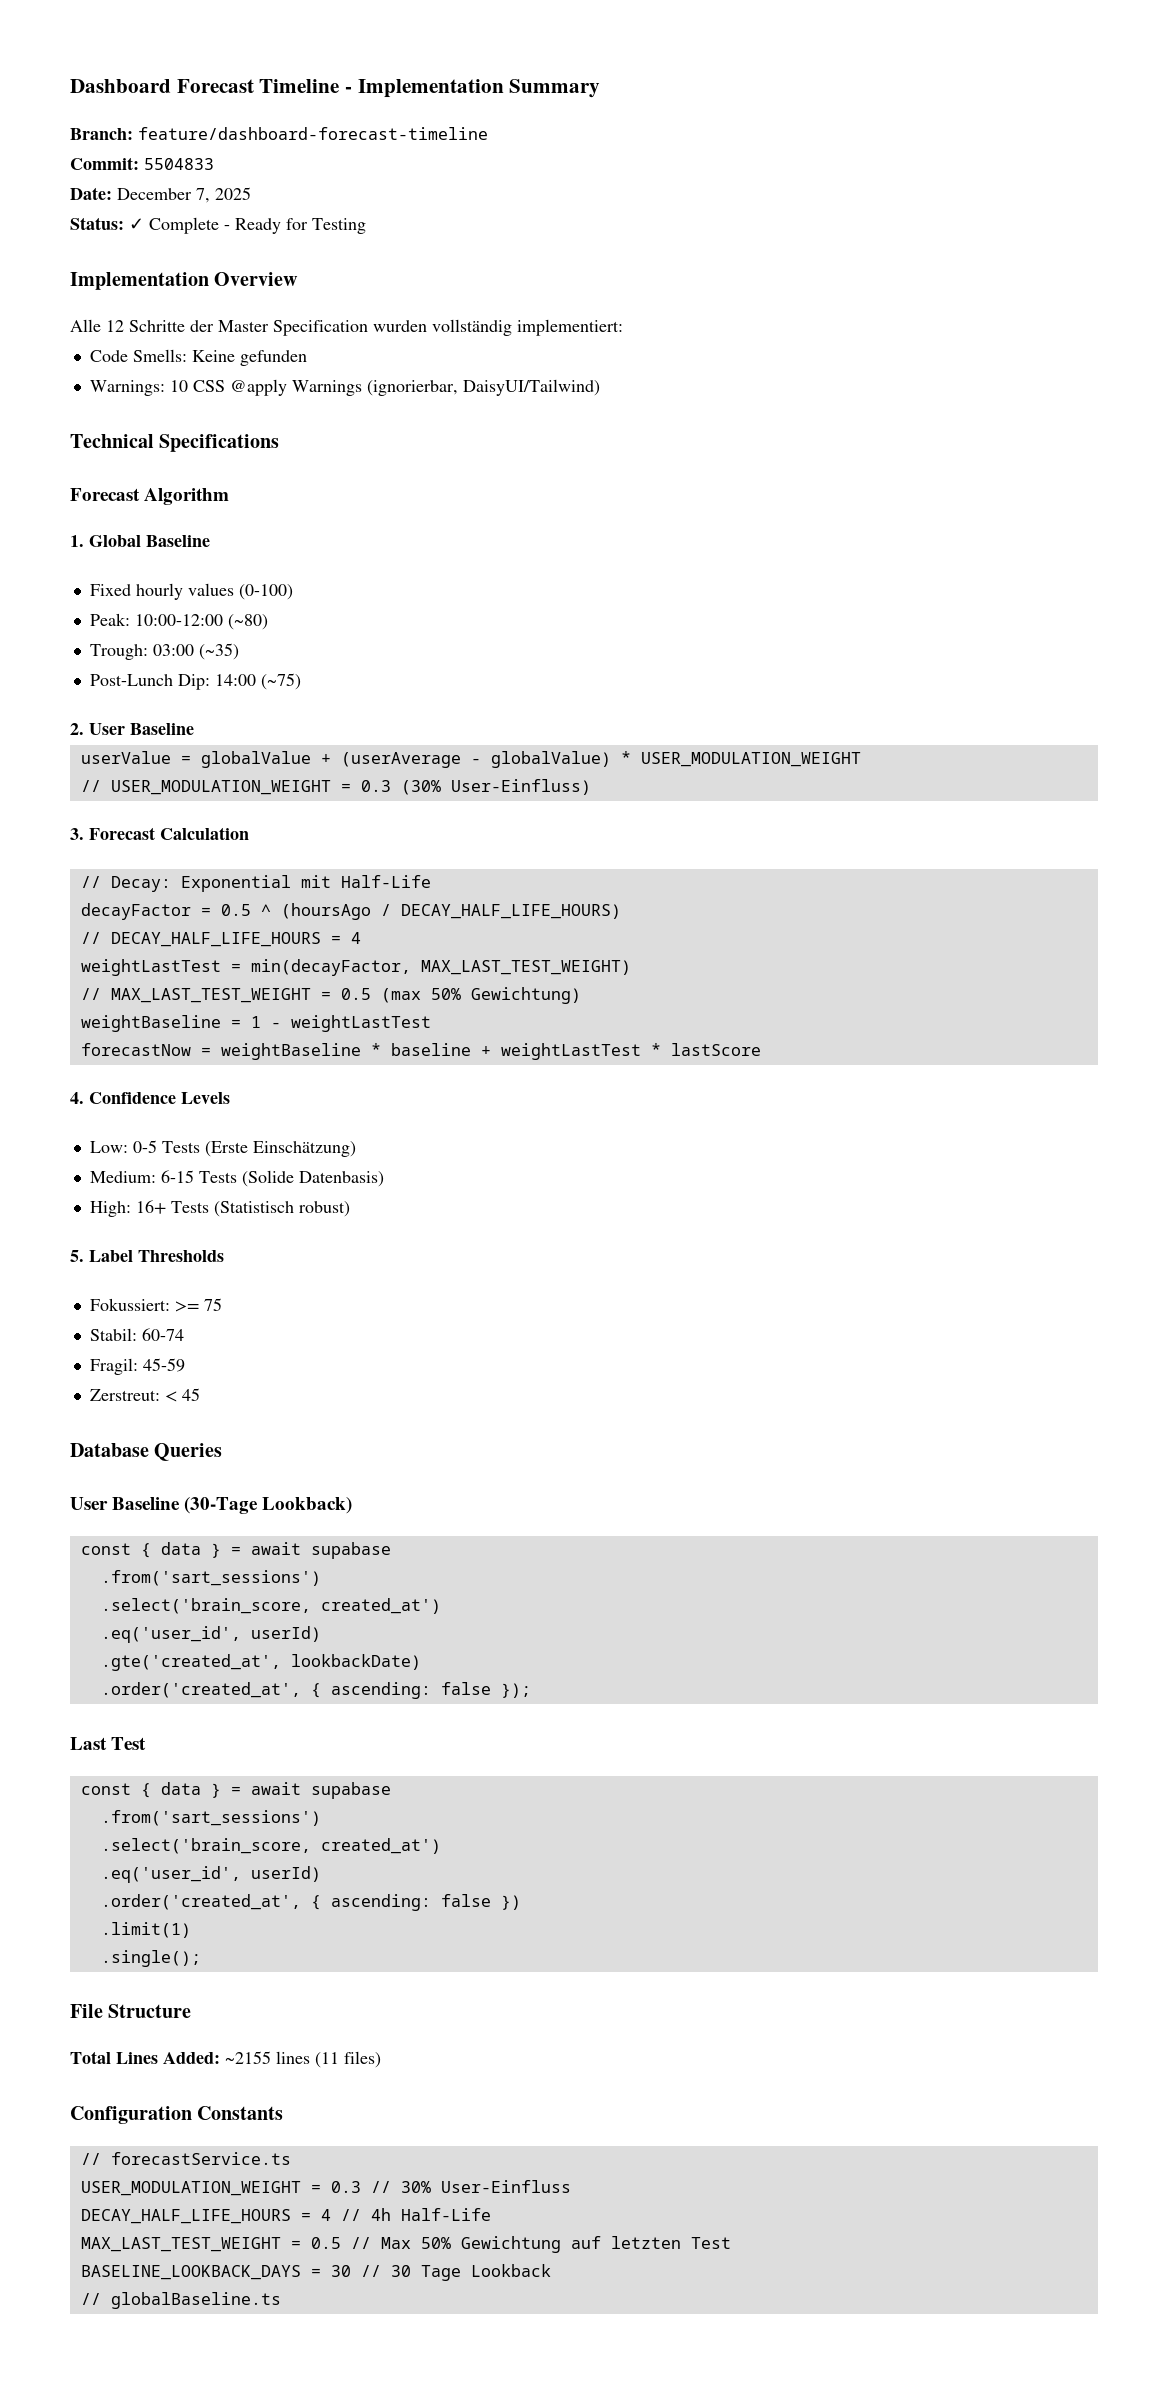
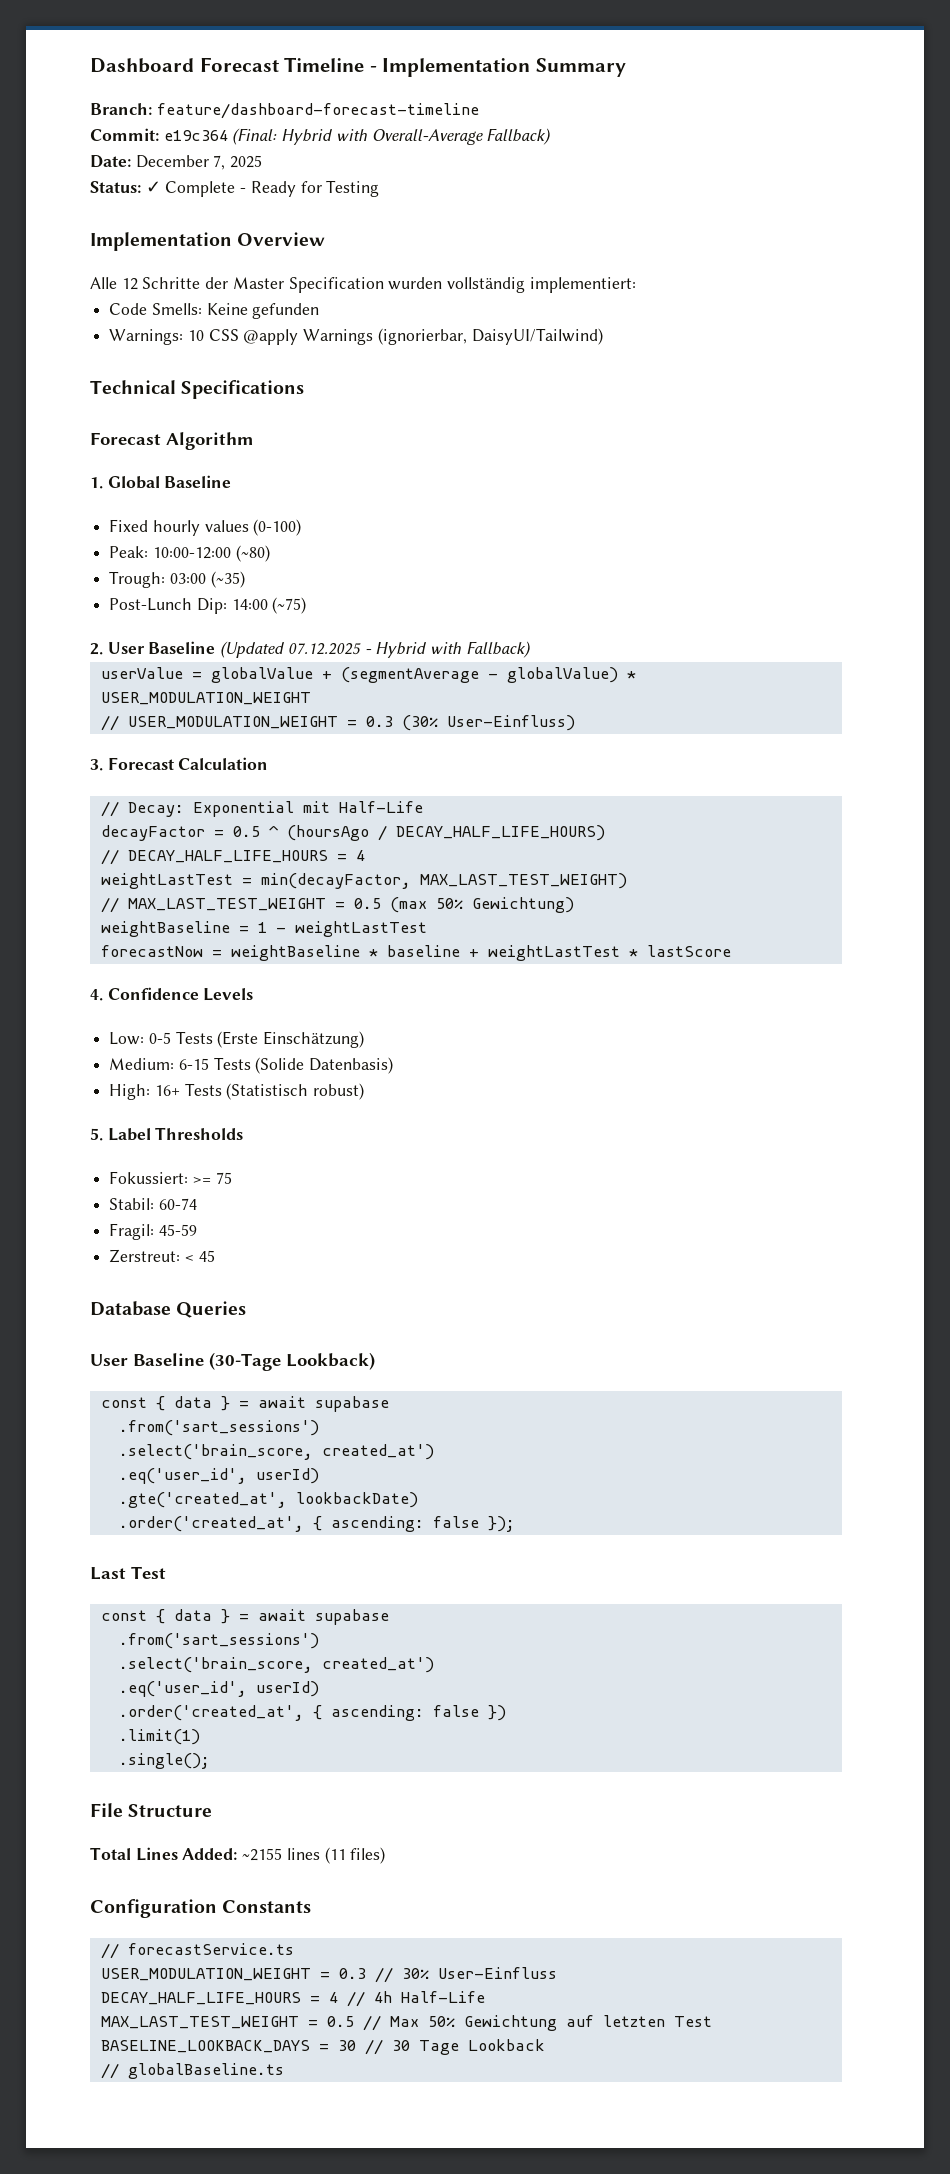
[144,158,214,170] 5504833 -> [163,128,552,145] e19c364 (Final: Hybrid with Overall-Average Fallback)
(194, 729) none -> [220,641,531,658] (Updated 07.12.2025 - Hybrid with Fallback)
[340,752,461,768] (userAverage -> [340,667,479,683] (segmentAverage

